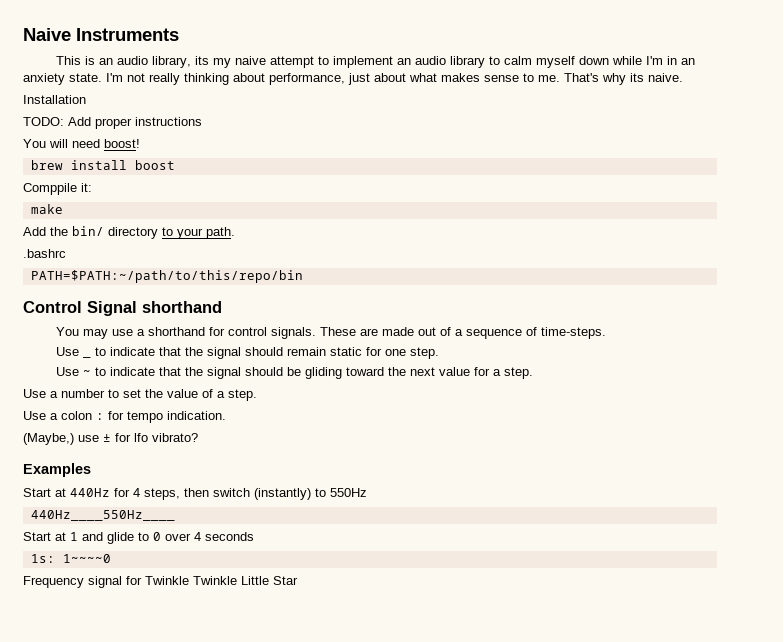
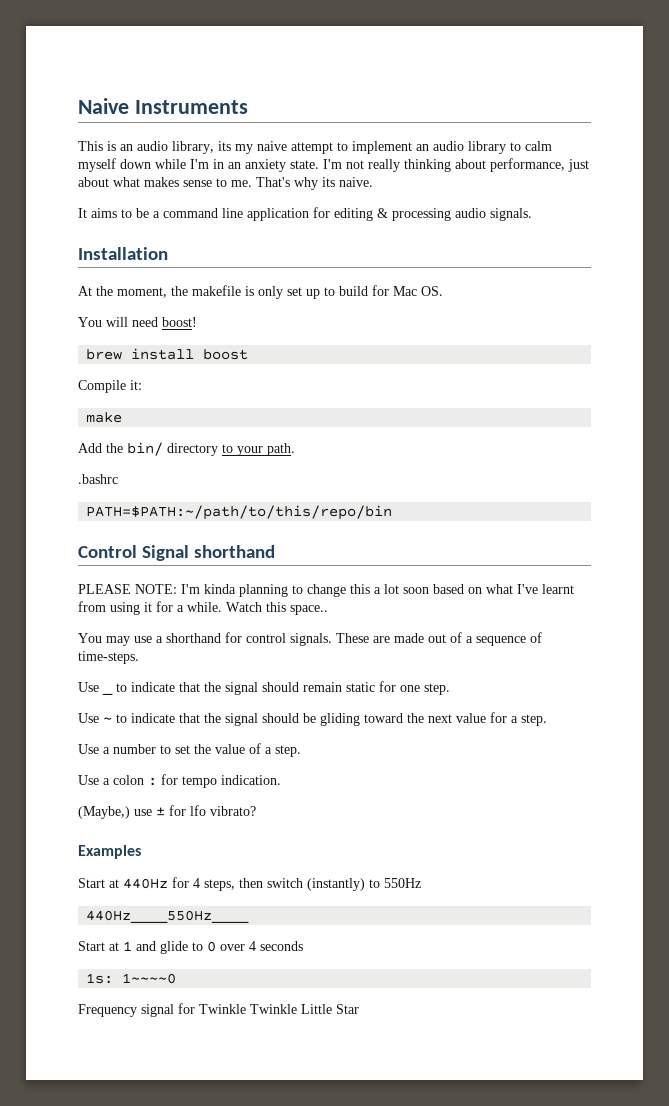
[23,95,86,104] [23,117,202,129] Installation // TODO: Add proper instructions -> [78,207,532,221] [78,247,168,260] [78,285,443,299] It aims to be a command line application for editing & processing audio signals. // Installation // At the moment, the makefile is only set up to build for Mac OS.
[23,183,77,195] Comppile -> [78,380,126,393] Compile
(222, 307) none -> [78,584,574,597] [78,601,328,615] // PLEASE NOTE: I'm kinda planning to change this a lot soon based on what I've learnt from using it for a while. Watch this space..

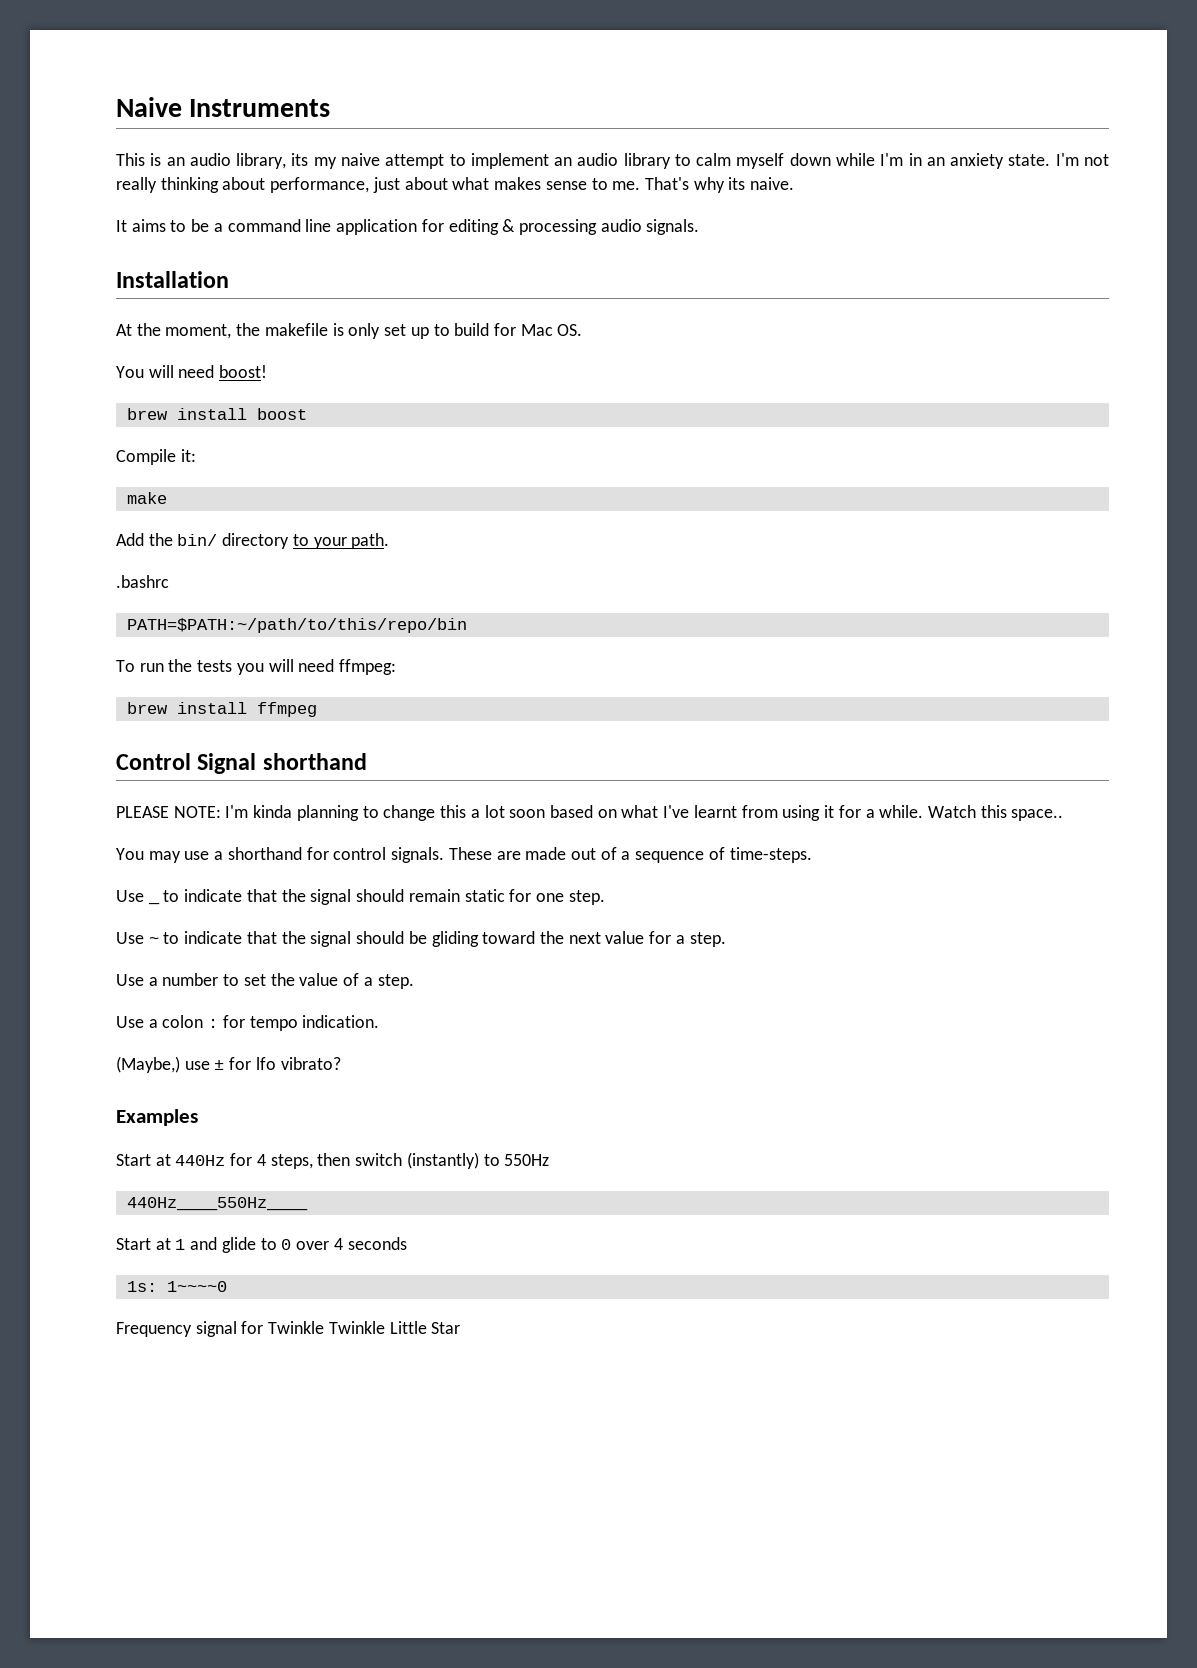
(393, 512) none -> [116,659,397,675] [126,702,317,717] // To run the tests you will need ffmpeg: // brew install ffmpeg

